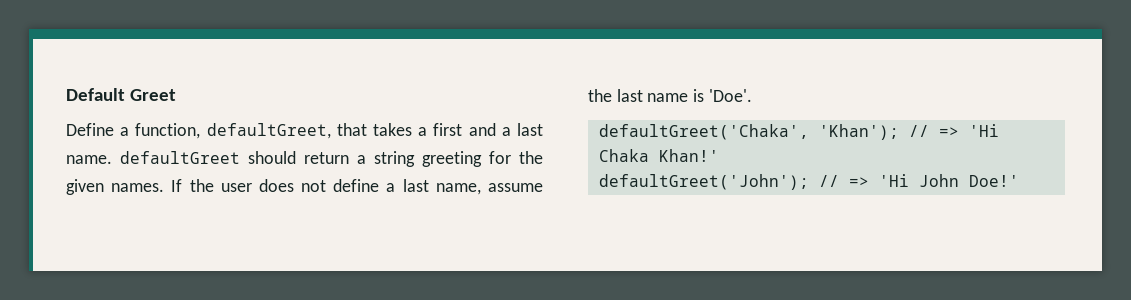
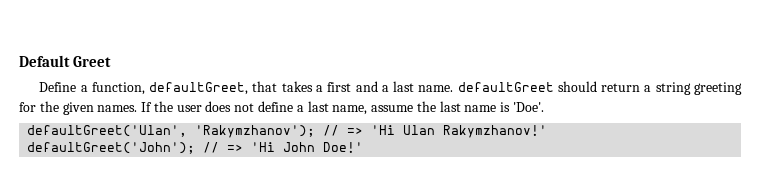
[598,124,999,140] [598,149,719,162] defaultGreet('Chaka', 'Khan'); // => 'Hi Chaka Khan!' -> [27,125,548,138] defaultGreet('Ulan', 'Rakymzhanov'); // => 'Hi Ulan Rakymzhanov!'

